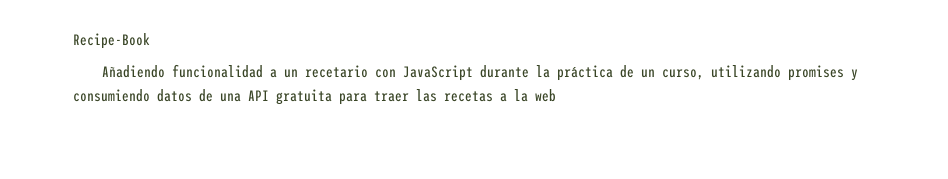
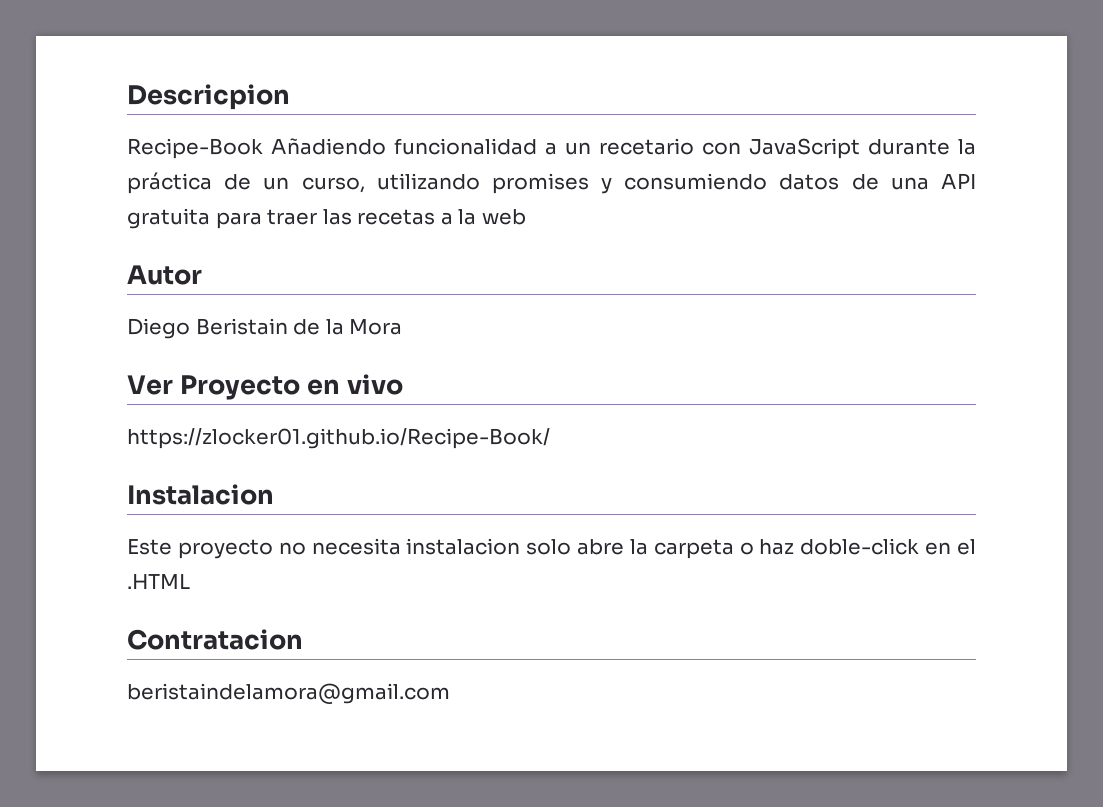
(73, 41) none -> [127,84,290,110] Descricpion //
(150, 41) // -> (263, 148) none
(556, 95) none -> [127,265,202,285] [127,318,403,339] [127,374,403,400] [127,428,550,449] [127,484,274,505] [127,538,976,559] [127,574,190,589] [127,629,303,650] [127,683,450,704] // Autor // Diego Beristain de la Mora // Ver Proyecto en vivo // https://zlocker01.github.io/Recipe-Book/ // Instalacion // Este proyecto no necesita instalacion solo abre la carpeta o haz doble-click en el .HTML // Contratacion // beristaindelamora@gmail.com

